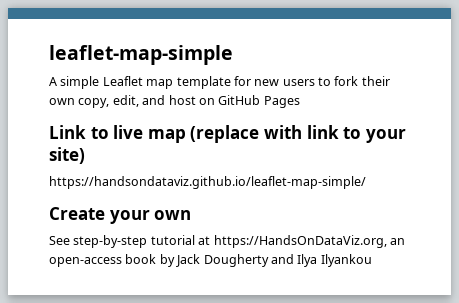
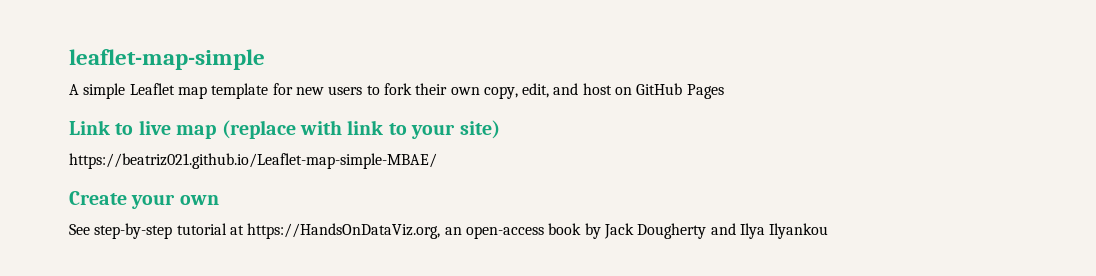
[49,176,366,189] https://handsondataviz.github.io/leaflet-map-simple/ -> [69,153,437,169] https://beatriz021.github.io/Leaflet-map-simple-MBAE/

